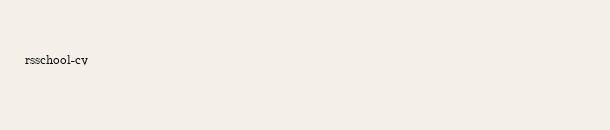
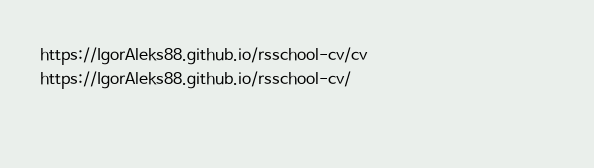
[25,55,88,66] rsschool-cv -> [40,47,368,65] [40,71,351,89] https://IgorAleks88.github.io/rsschool-cv/cv https://IgorAleks88.github.io/rsschool-cv/

